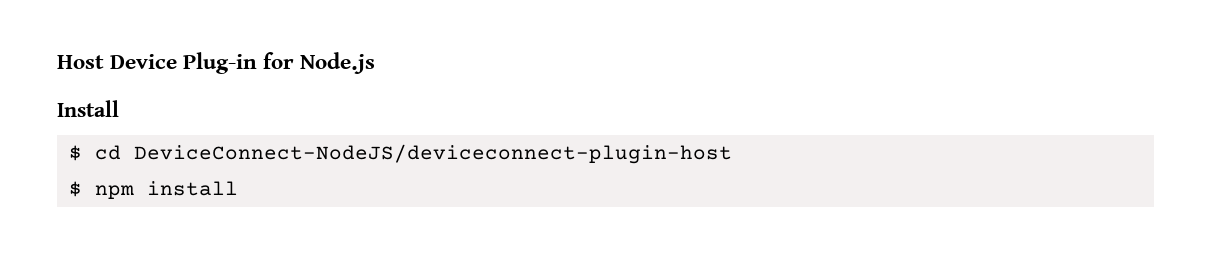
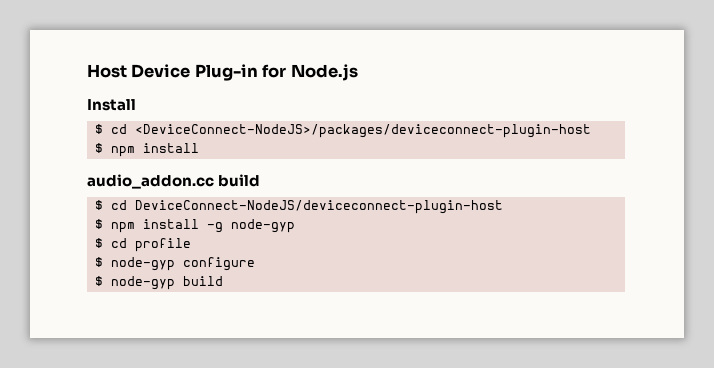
(119, 108) none -> [94,124,591,138] [94,143,199,157] [87,174,261,189] // $ cd <DeviceConnect-NodeJS>/packages/deviceconnect-plugin-host // $ npm install // audio_addon.cc build
(238, 188) none -> [206,219,295,233] [94,238,191,252] [94,257,255,271] [94,276,223,290] -g node-gyp // $ cd profile // $ node-gyp configure // $ node-gyp build

